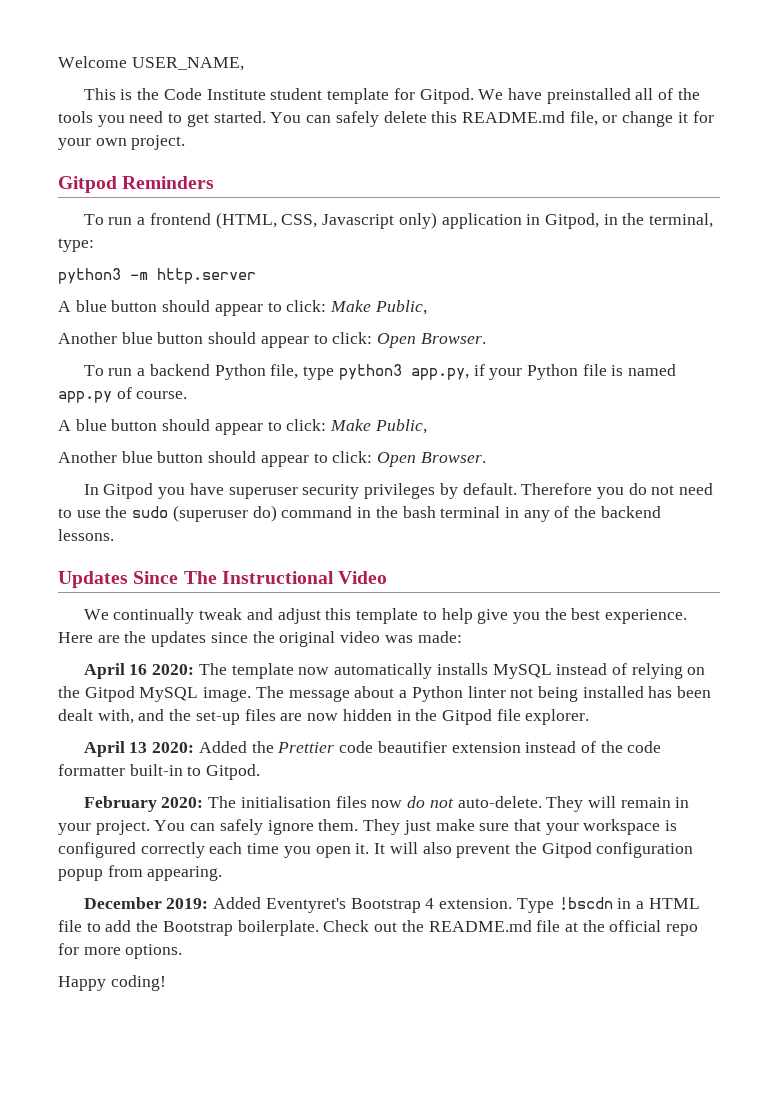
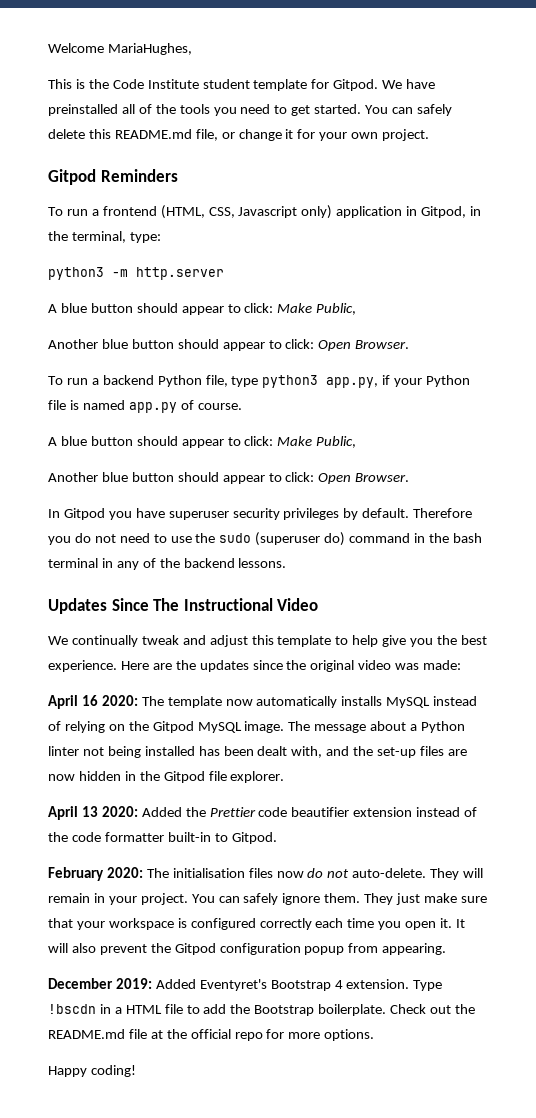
[131,57,244,71] USER_NAME, -> [107,43,192,55] MariaHughes,

